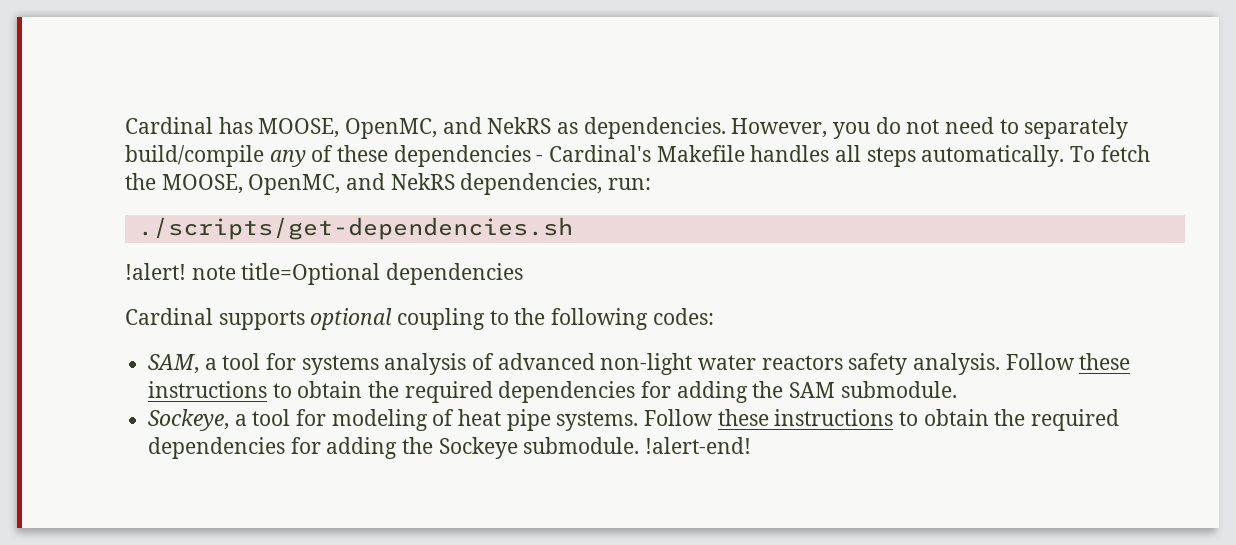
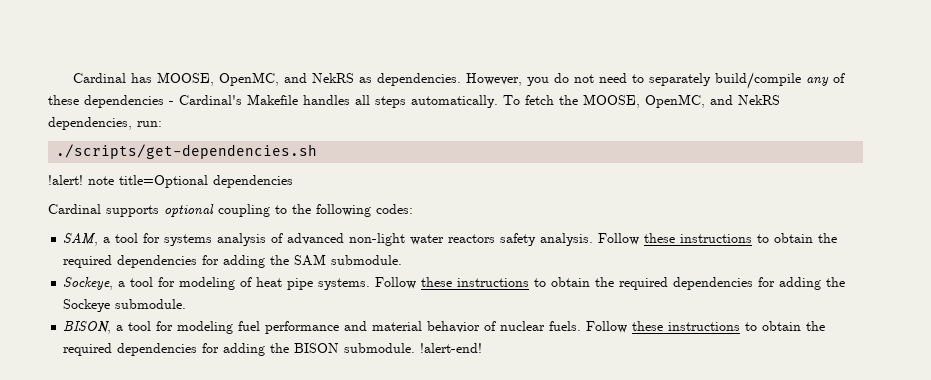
(640, 445) none -> [63,321,826,334] [63,343,416,356] // BISON, a tool for modeling fuel performance and material behavior of nuclear fuels. Follow these instructions to obtain the required dependencies for adding the BISON submodule.

